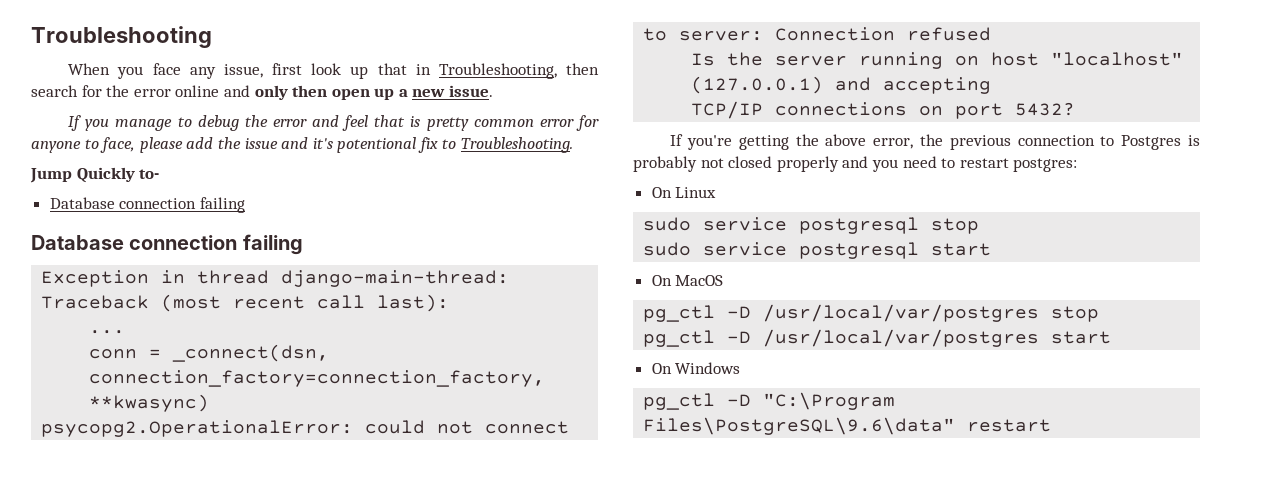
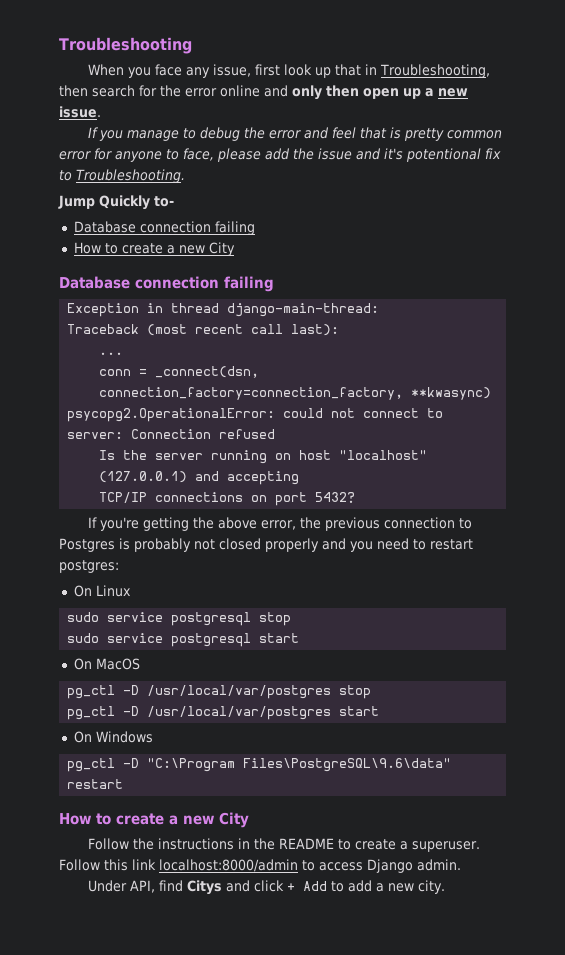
(245, 205) none -> [73,242,235,256] // How to create a new City
(1052, 425) none -> [59,812,249,828] [88,838,481,852] [59,859,461,873] [88,880,446,895] // How to create a new City // Follow the instructions in the README to create a superuser. Follow this link localhost:8000/admin to access Django admin. // Under API, find Citys and click + Add to add a new city.

